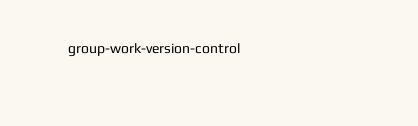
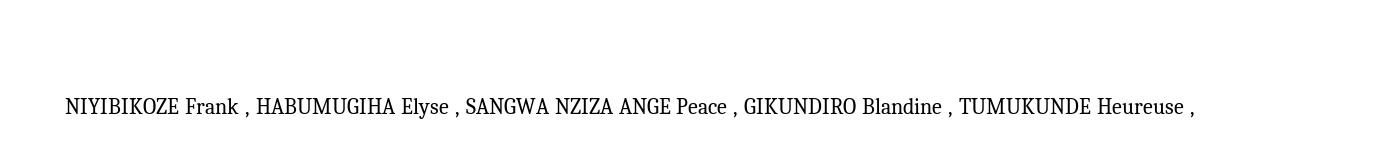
[68,43,240,57] group-work-version-control -> [65,98,1196,119] NIYIBIKOZE Frank , HABUMUGIHA Elyse , SANGWA NZIZA ANGE Peace , GIKUNDIRO Blandine , TUMUKUNDE Heureuse ,

